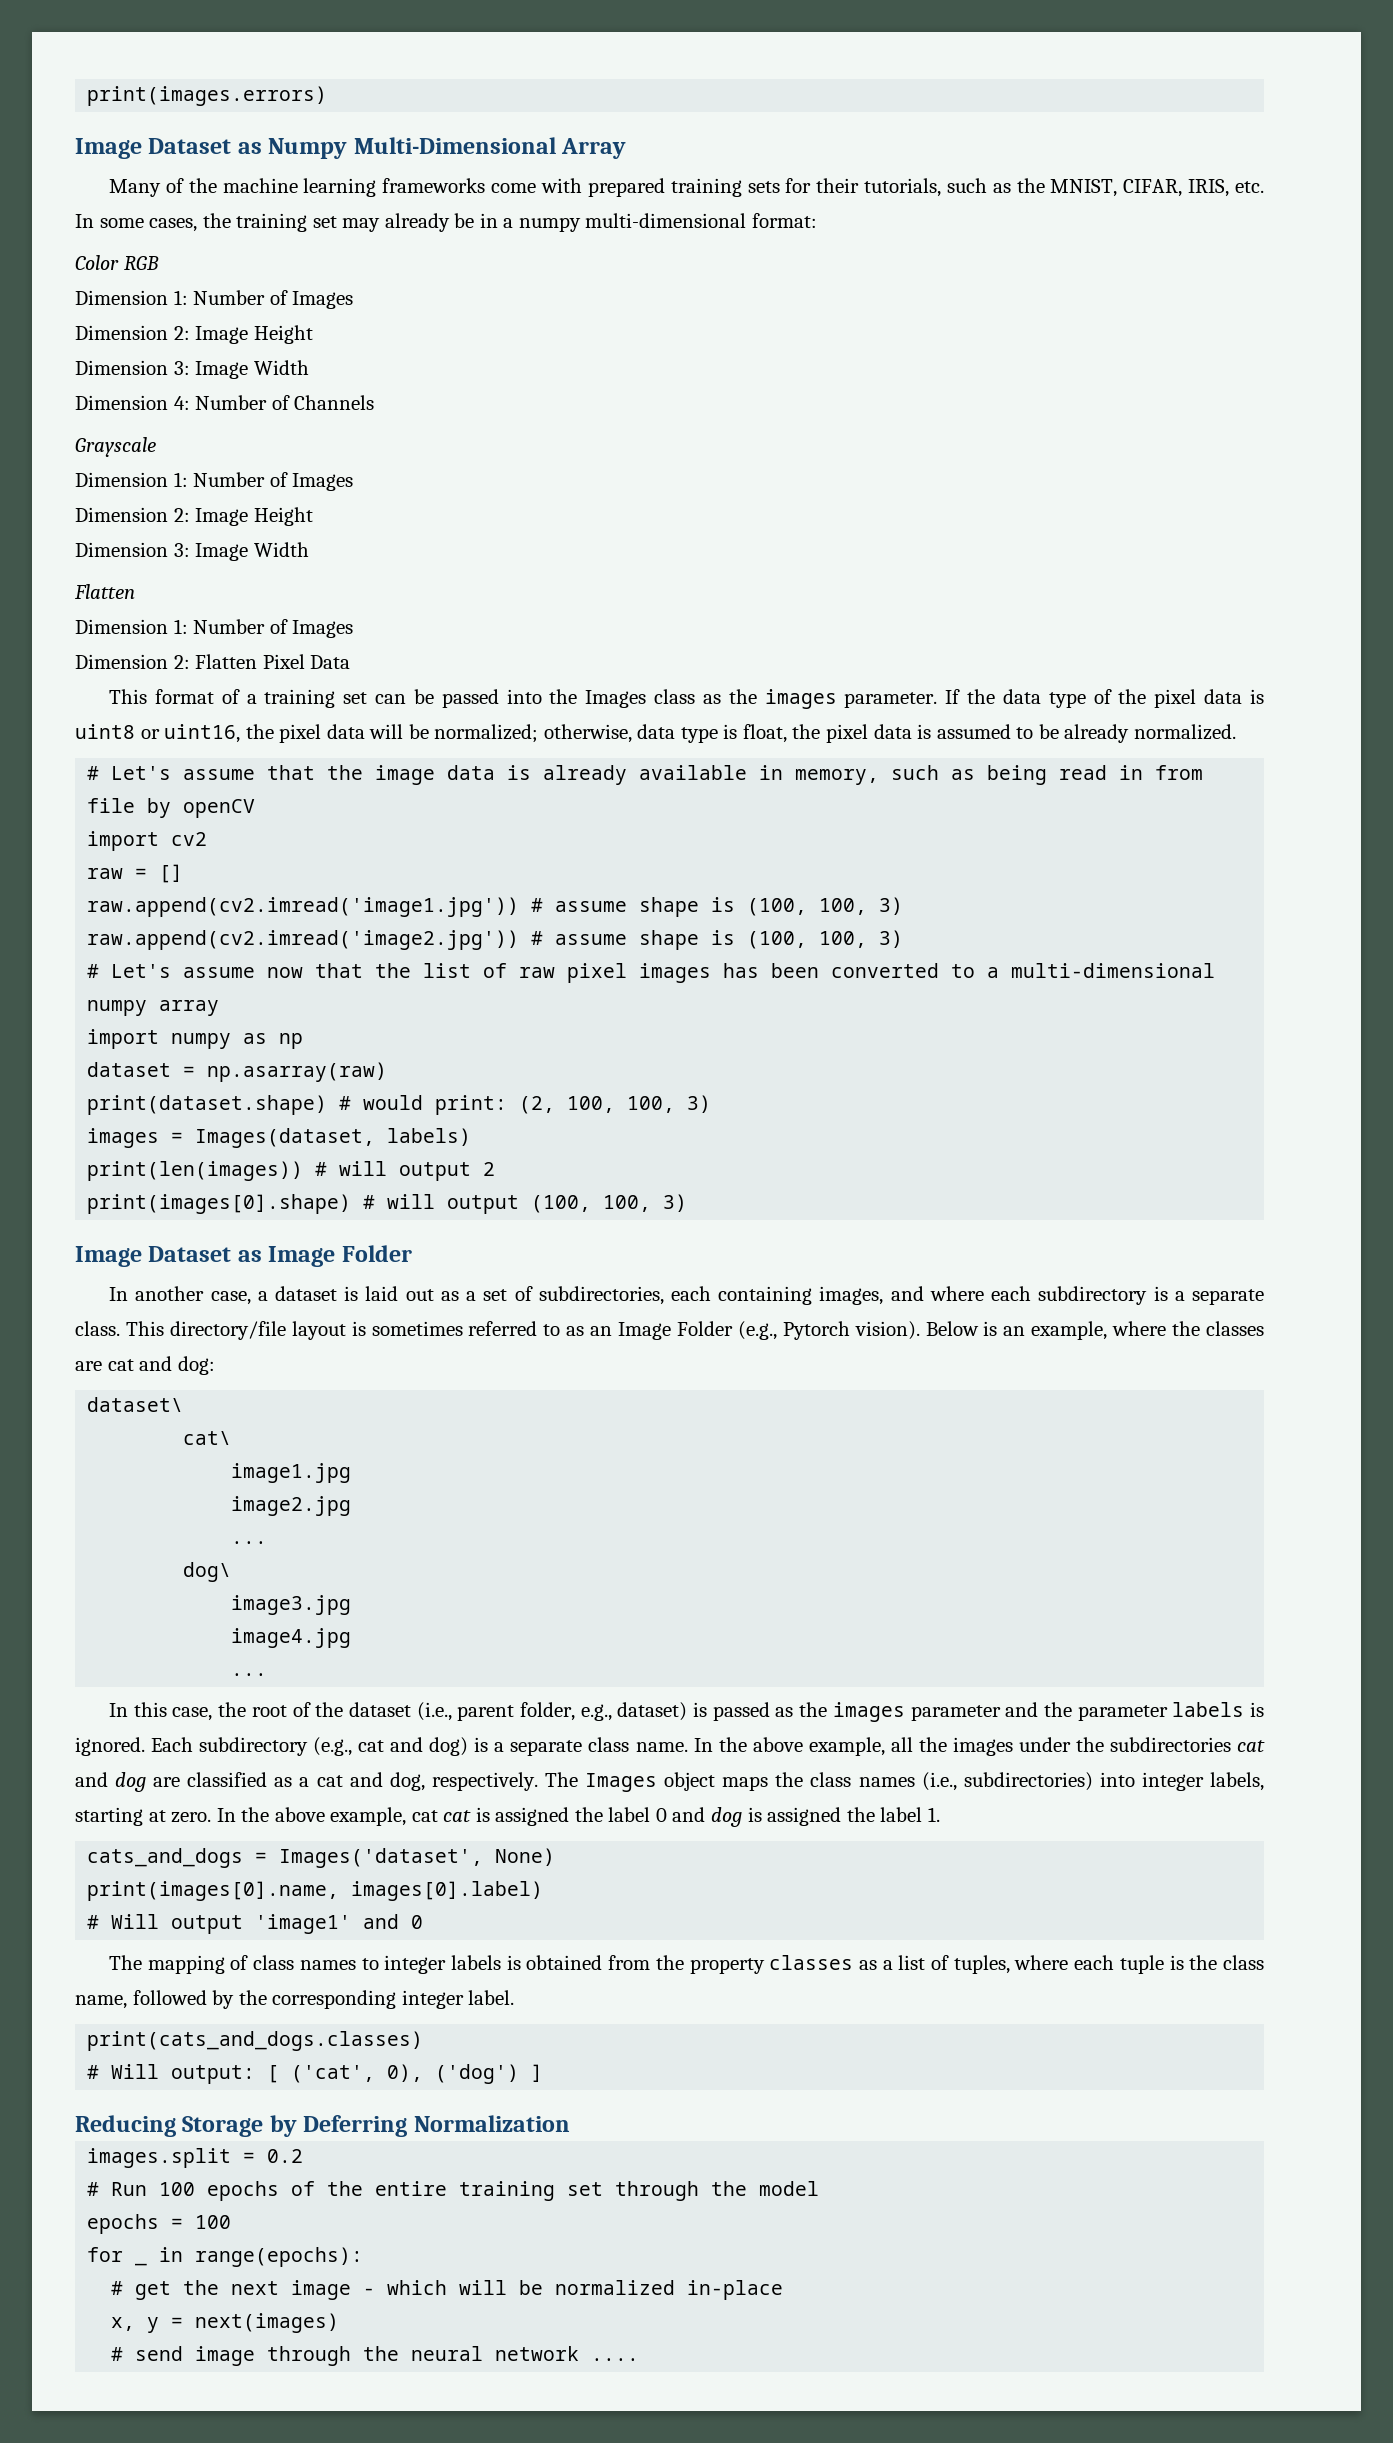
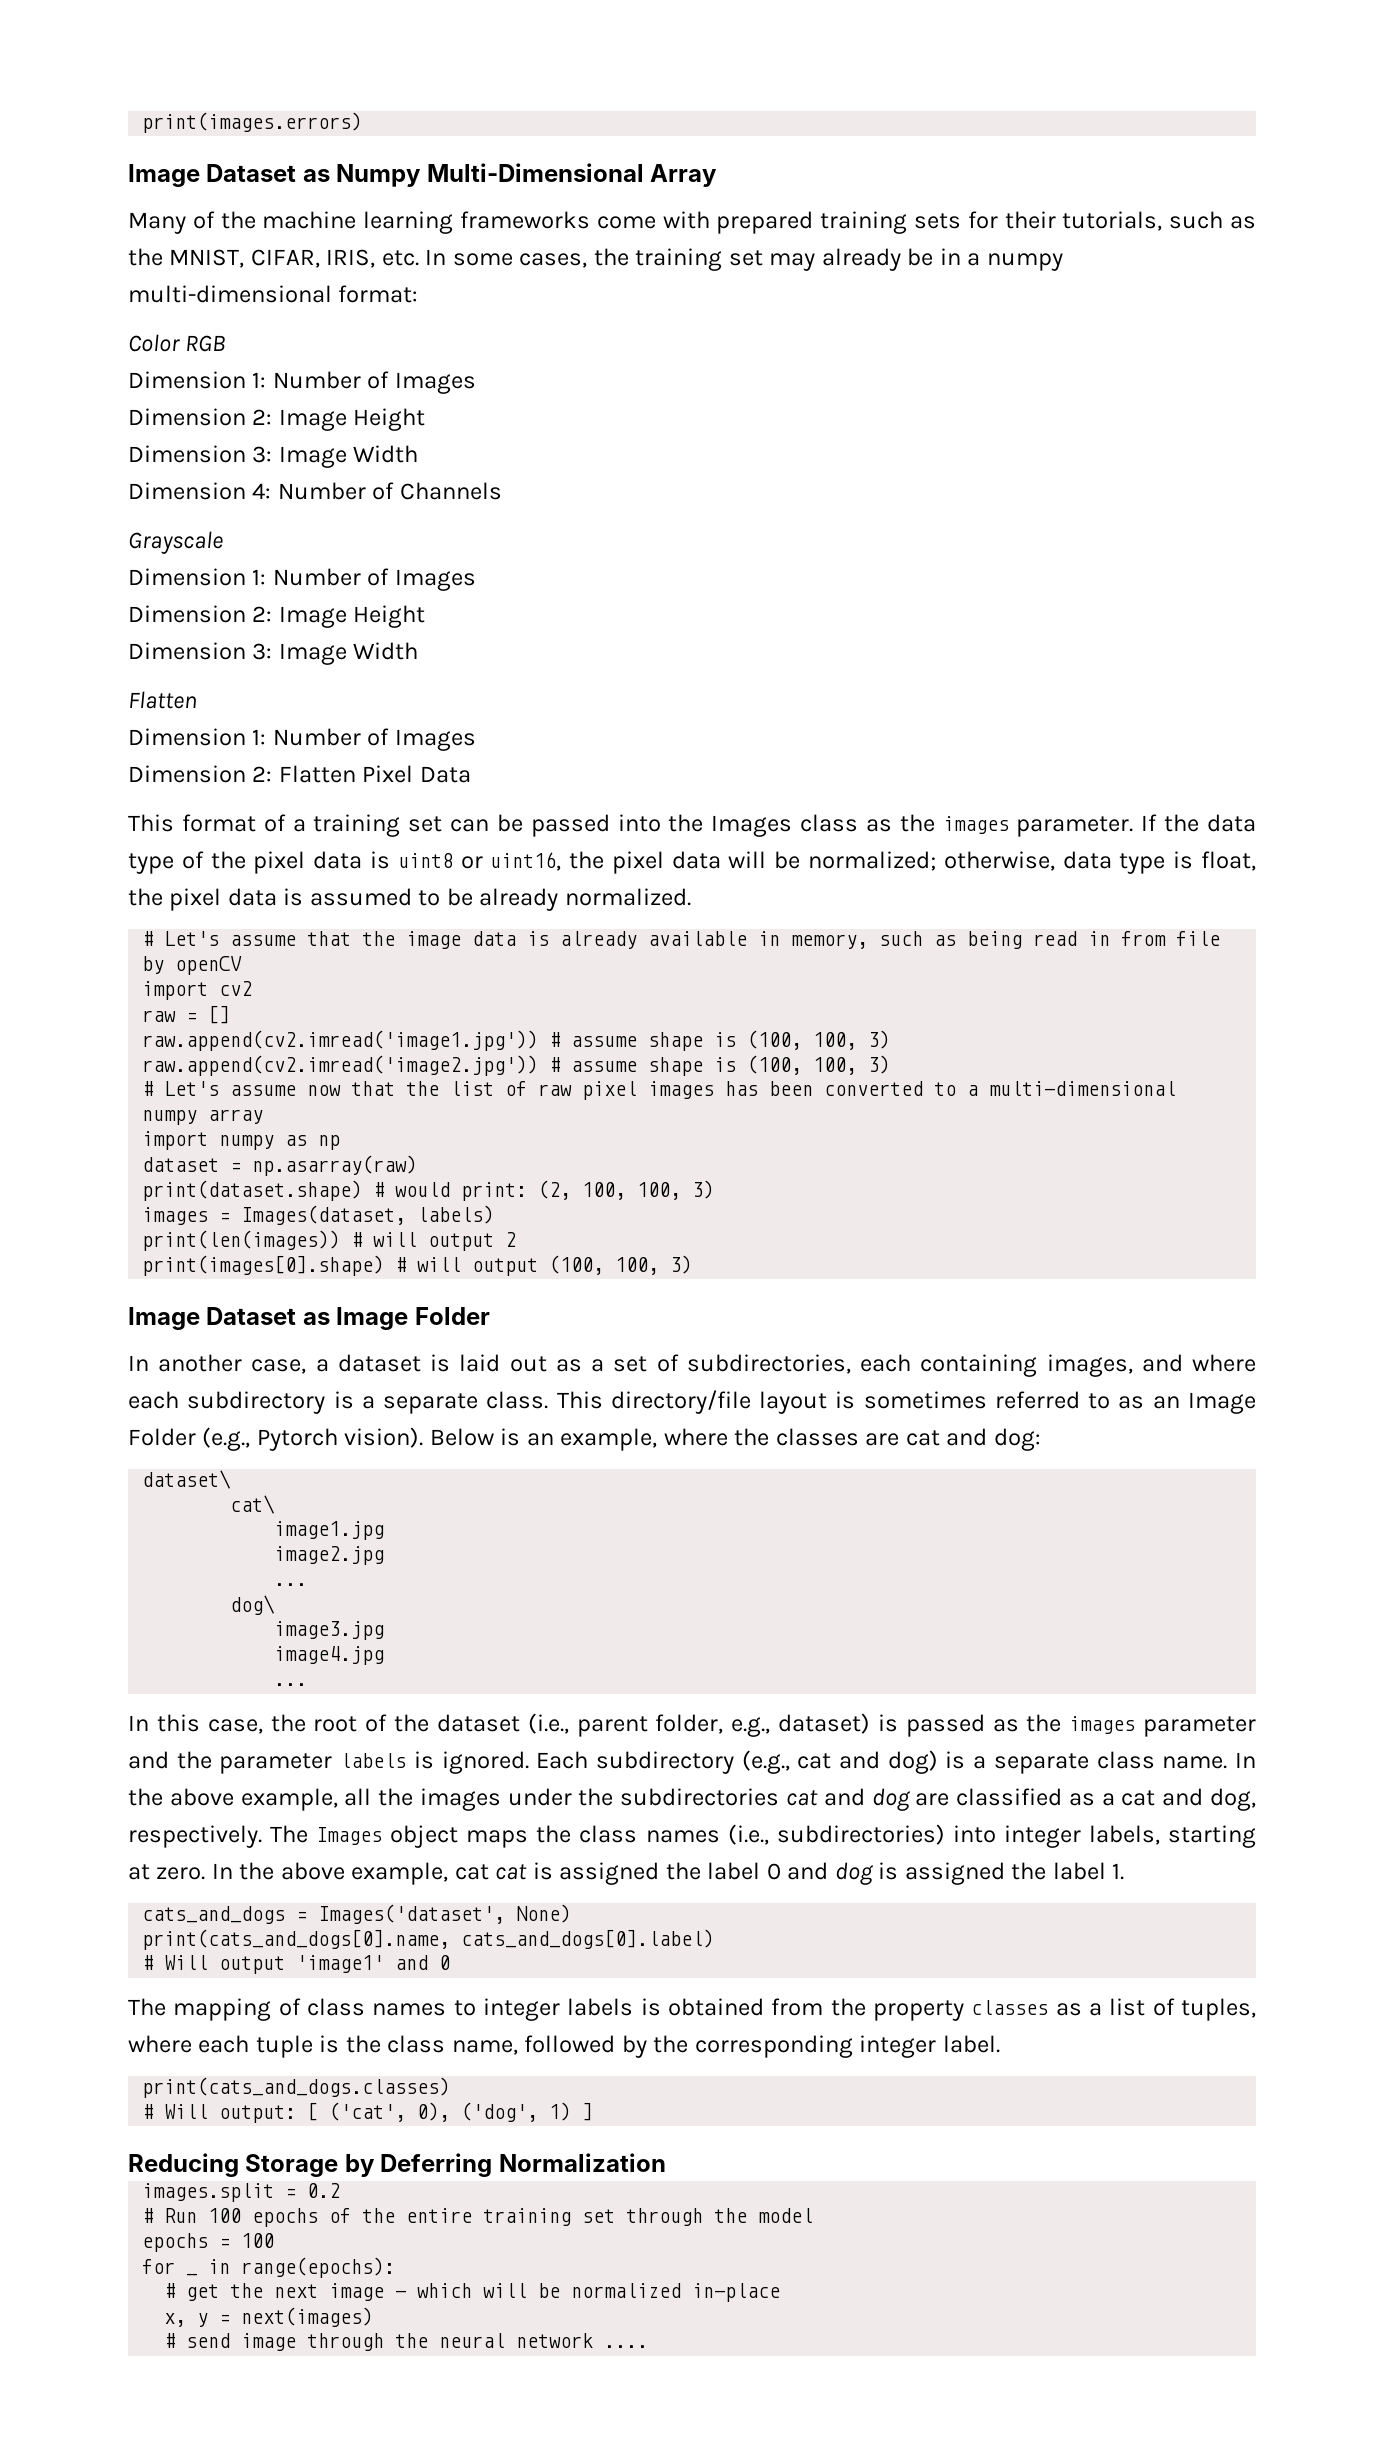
[87,1881,544,1901] print(images[0].name, images[0].label) -> [142,1929,715,1950] print(cats_and_dogs[0].name, cats_and_dogs[0].label)
[435,2064,520,2084] ('dog') -> [461,2102,572,2122] ('dog', 1)

